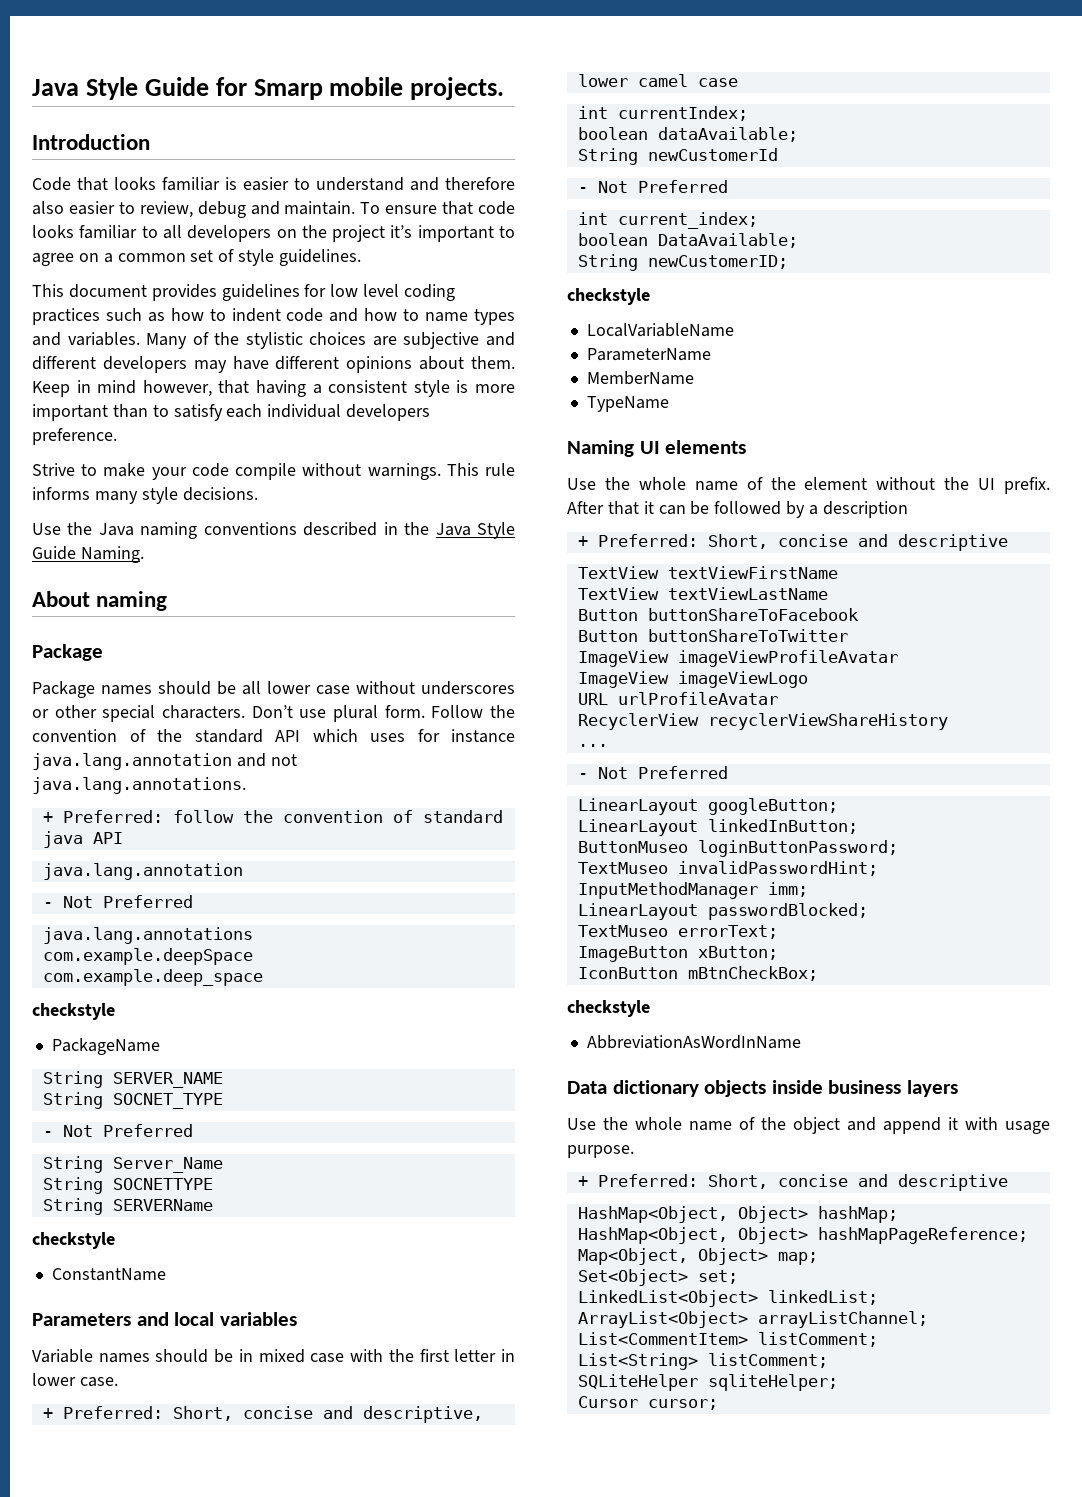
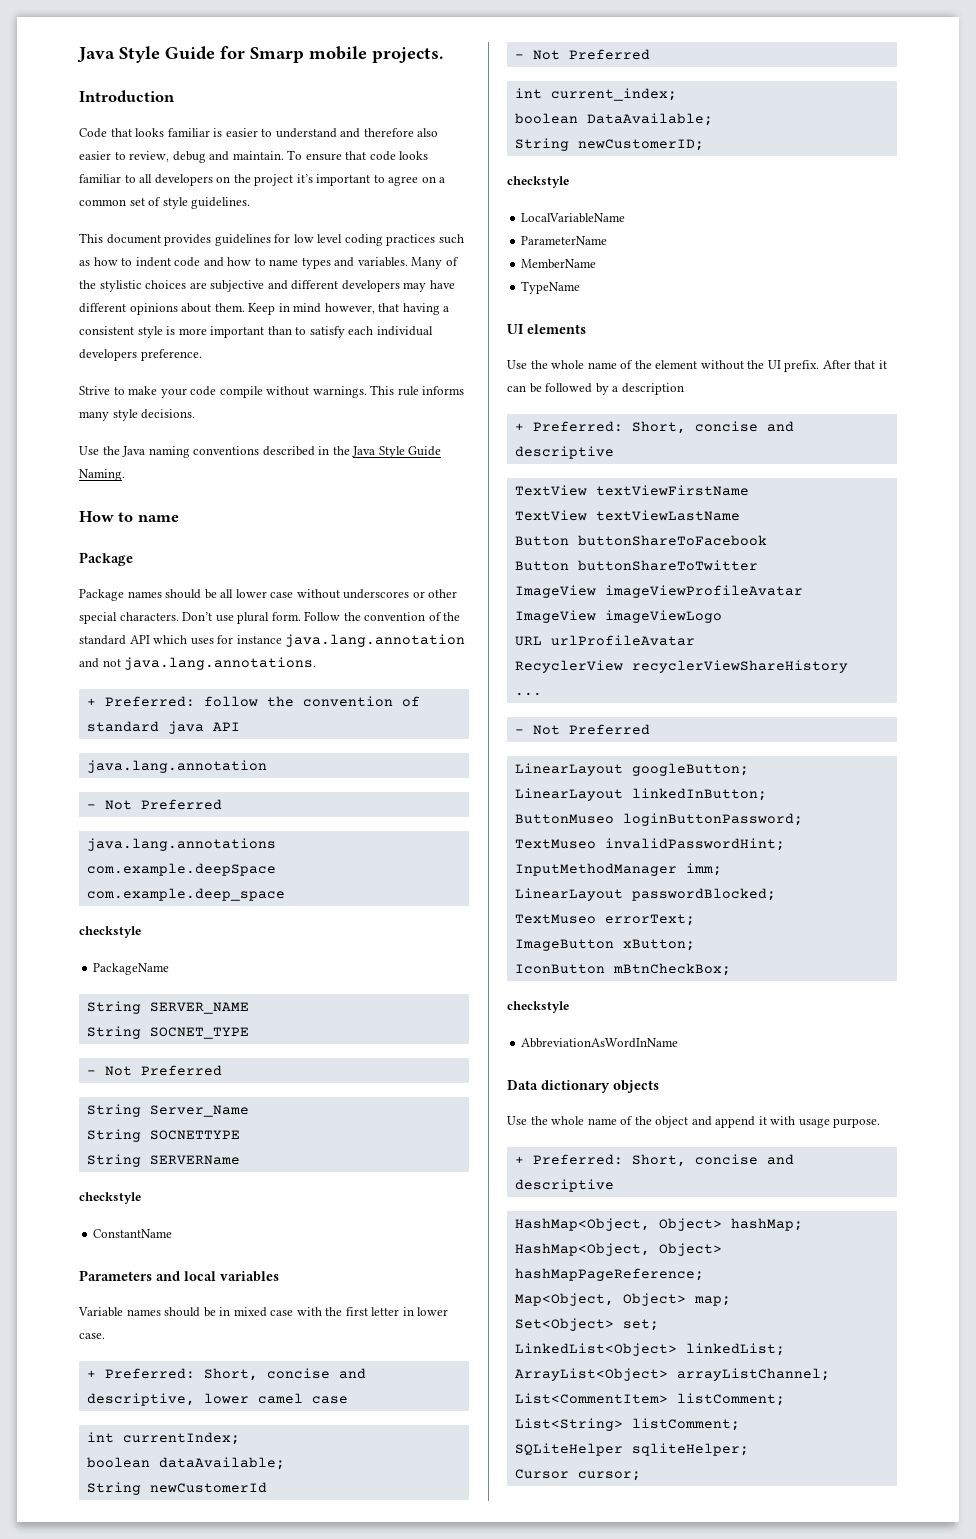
[32,591,168,611] About naming -> [79,511,179,522] How to name
[567,440,634,457] Naming -> (581, 287) none
[771,1080,958,1097] inside business layers -> (659, 1086) none

